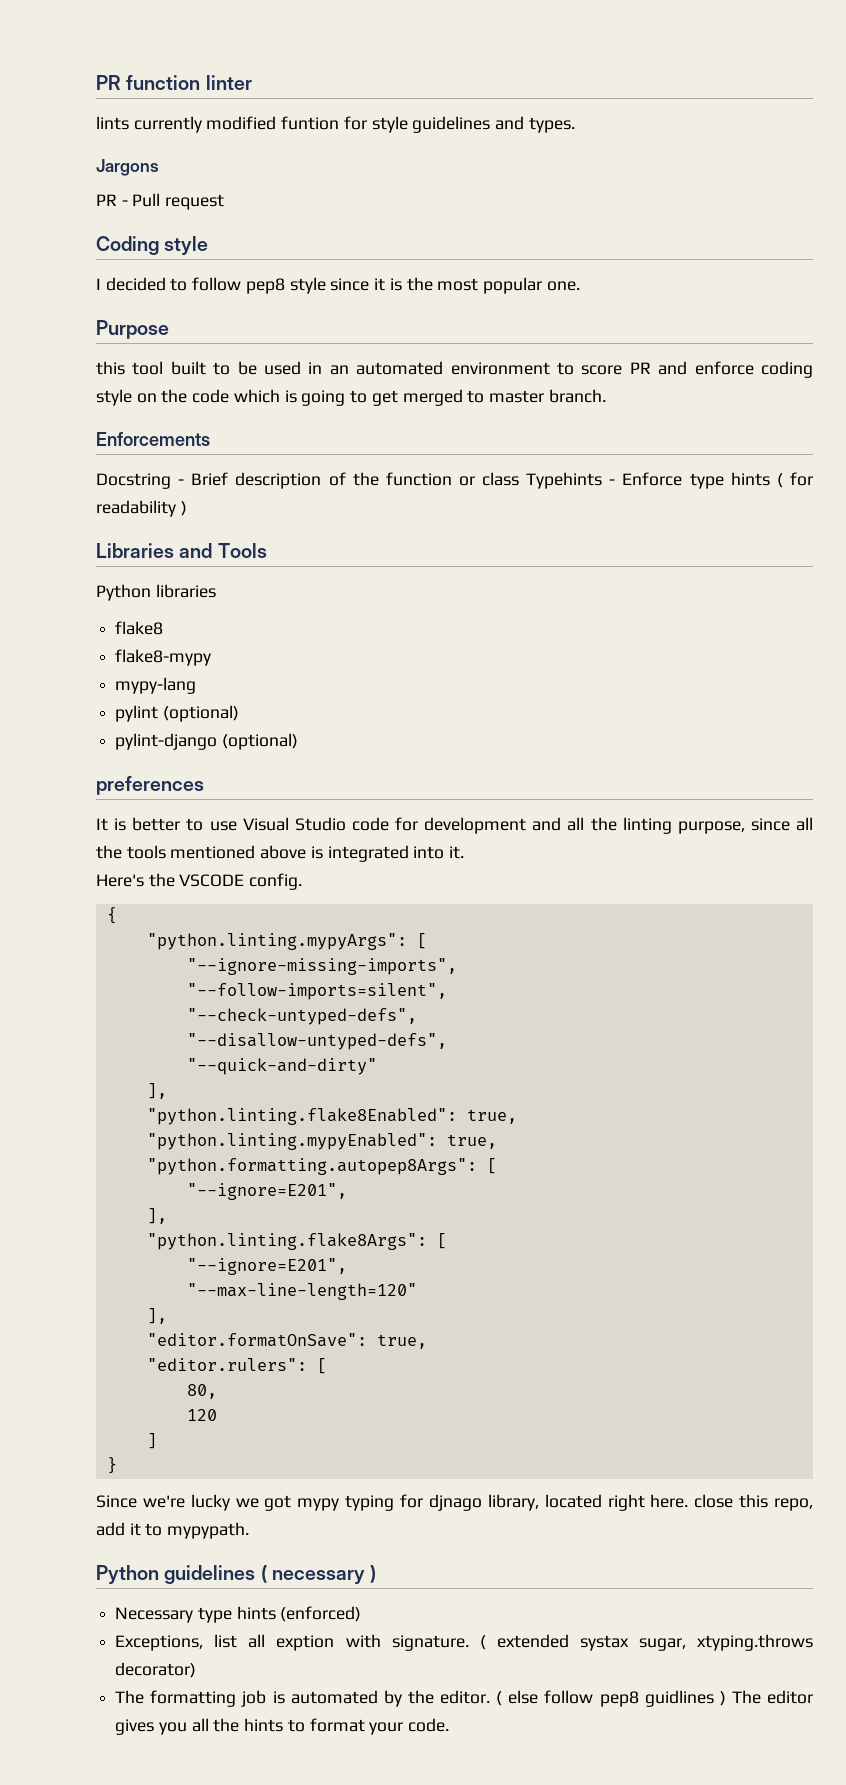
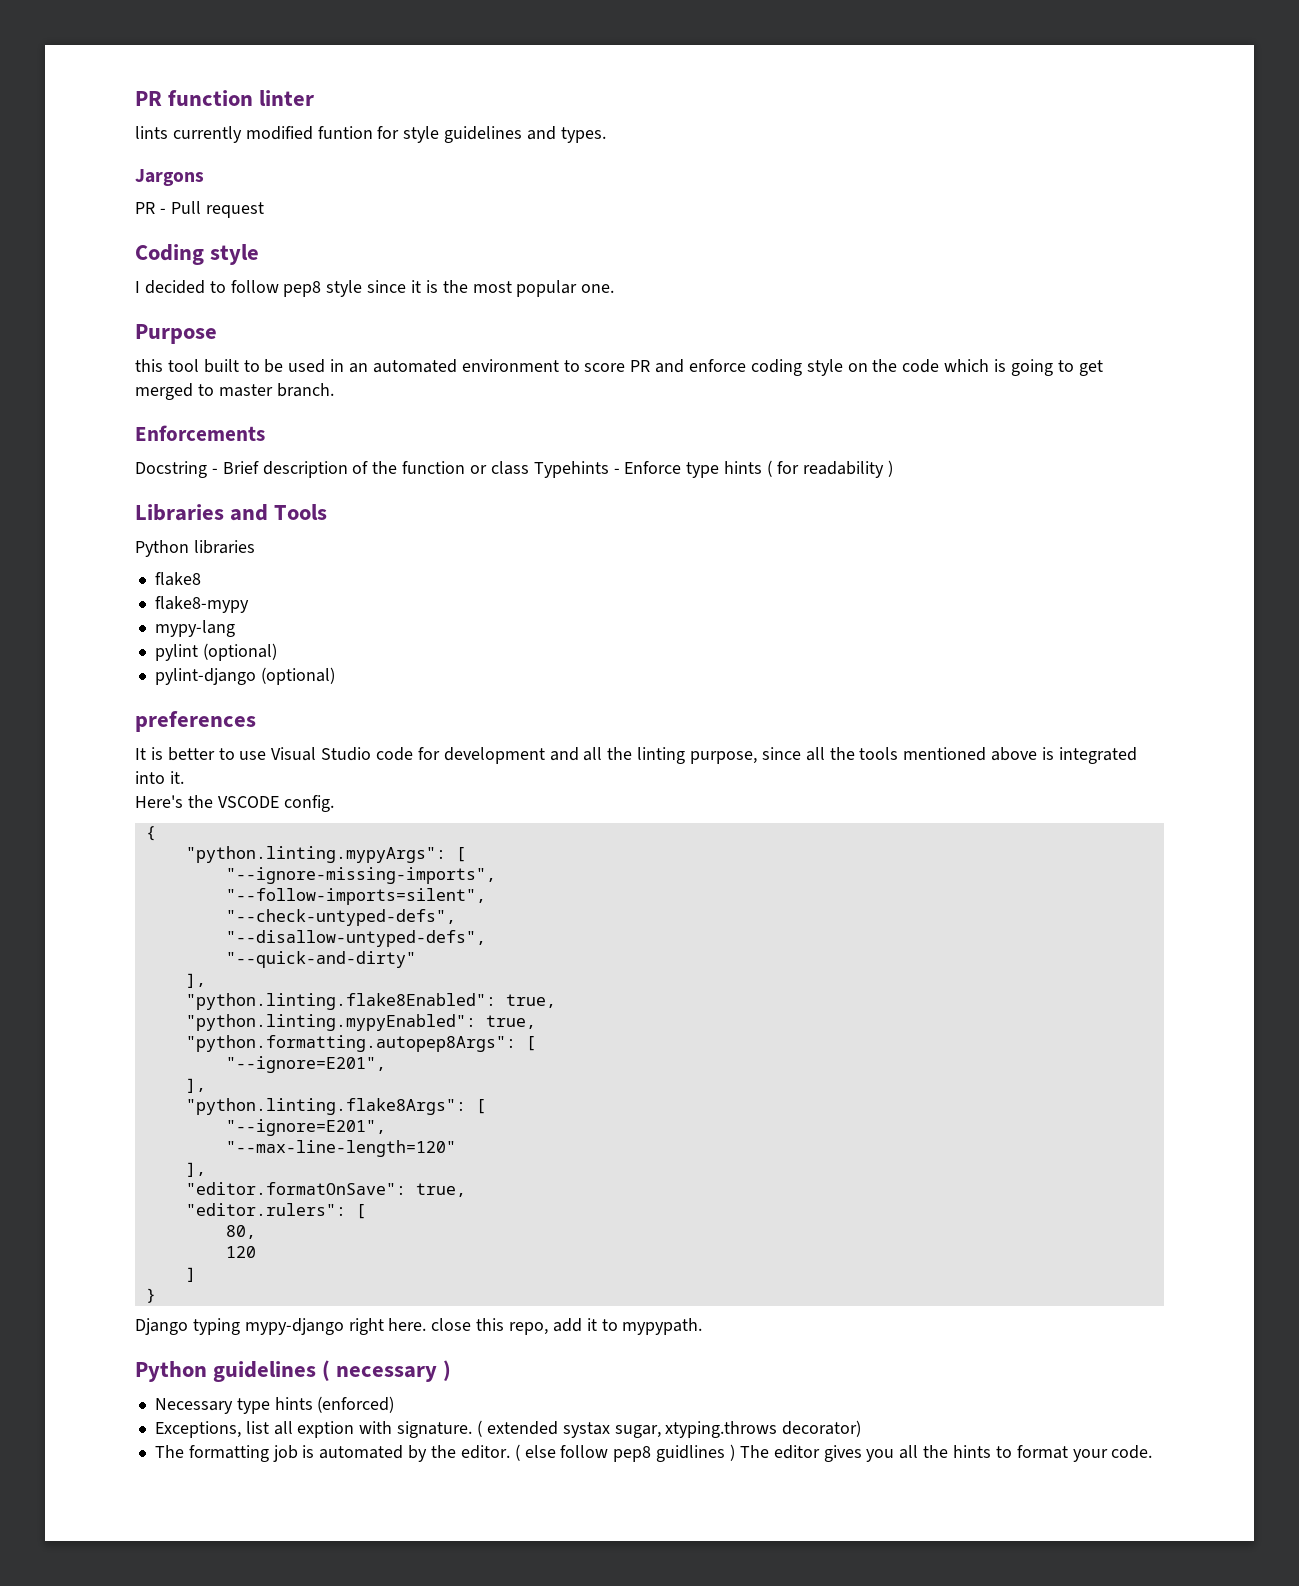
[96,1494,602,1511] Since we're lucky we got mypy typing for djnago library, located -> [135,1318,344,1335] Django typing mypy-django

